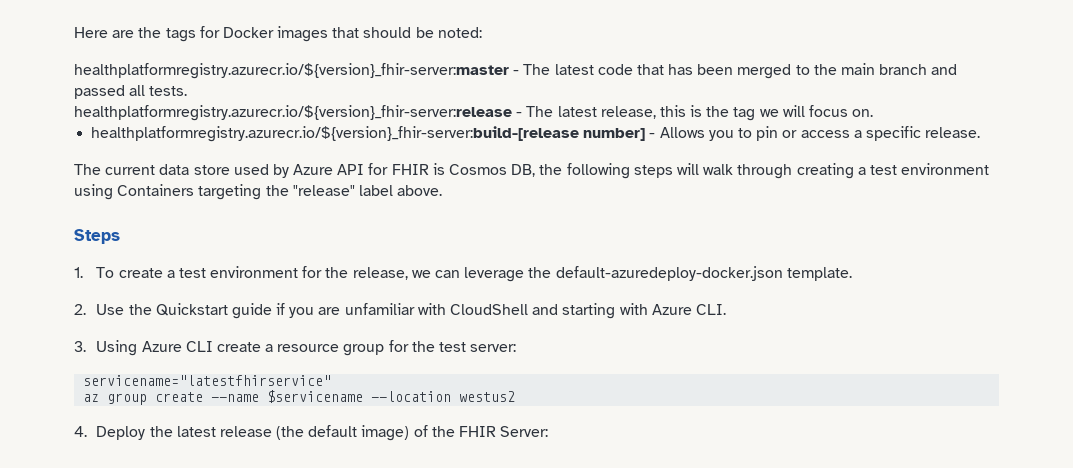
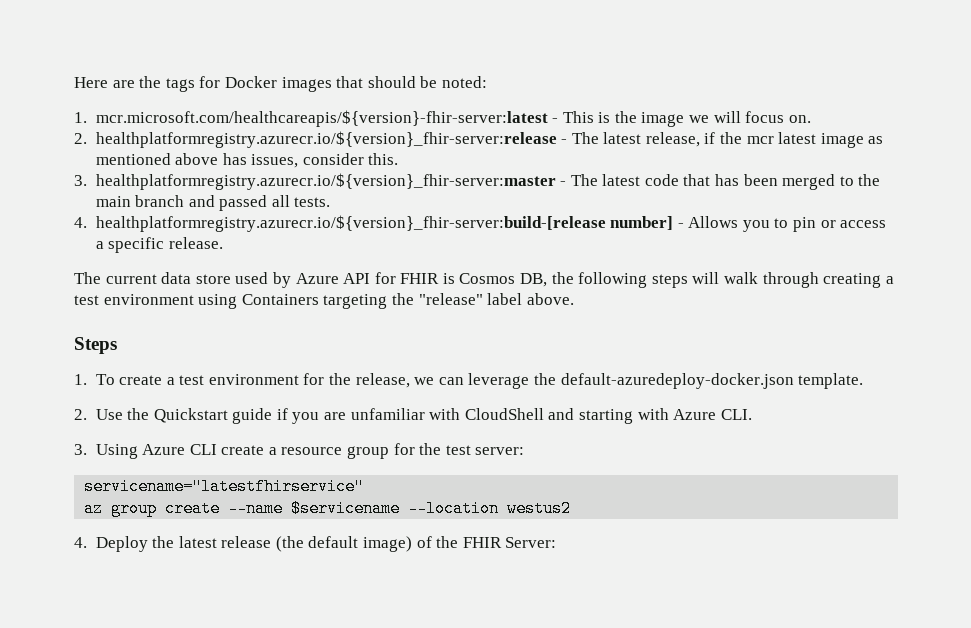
(482, 32) none -> [74,110,811,127] [74,131,884,148] [95,153,399,168] [74,175,87,186] 1. mcr.microsoft.com/healthcareapis/${version}-fhir-server:latest - This is the image we will focus on. // 2. healthplatformregistry.azurecr.io/${version}_fhir-server:release - The latest release, if the mcr latest image as mentioned above has issues, consider this. // 3.
[74,105,874,121] healthplatformregistry.azurecr.io/${version}_fhir-server:release - The latest release, this is the tag we will focus on. // -> [74,217,87,228] 4.

